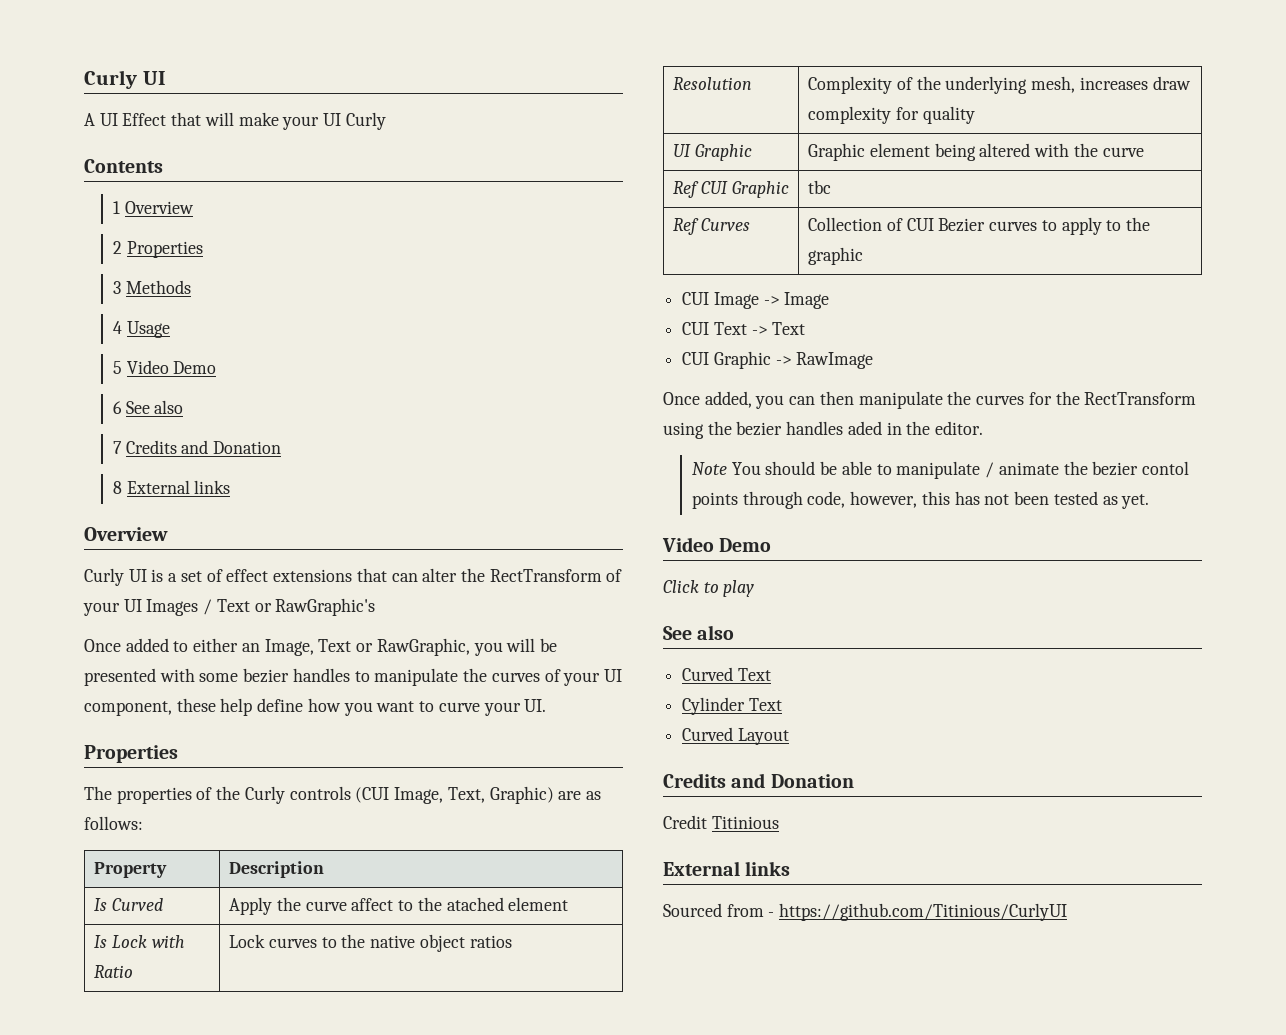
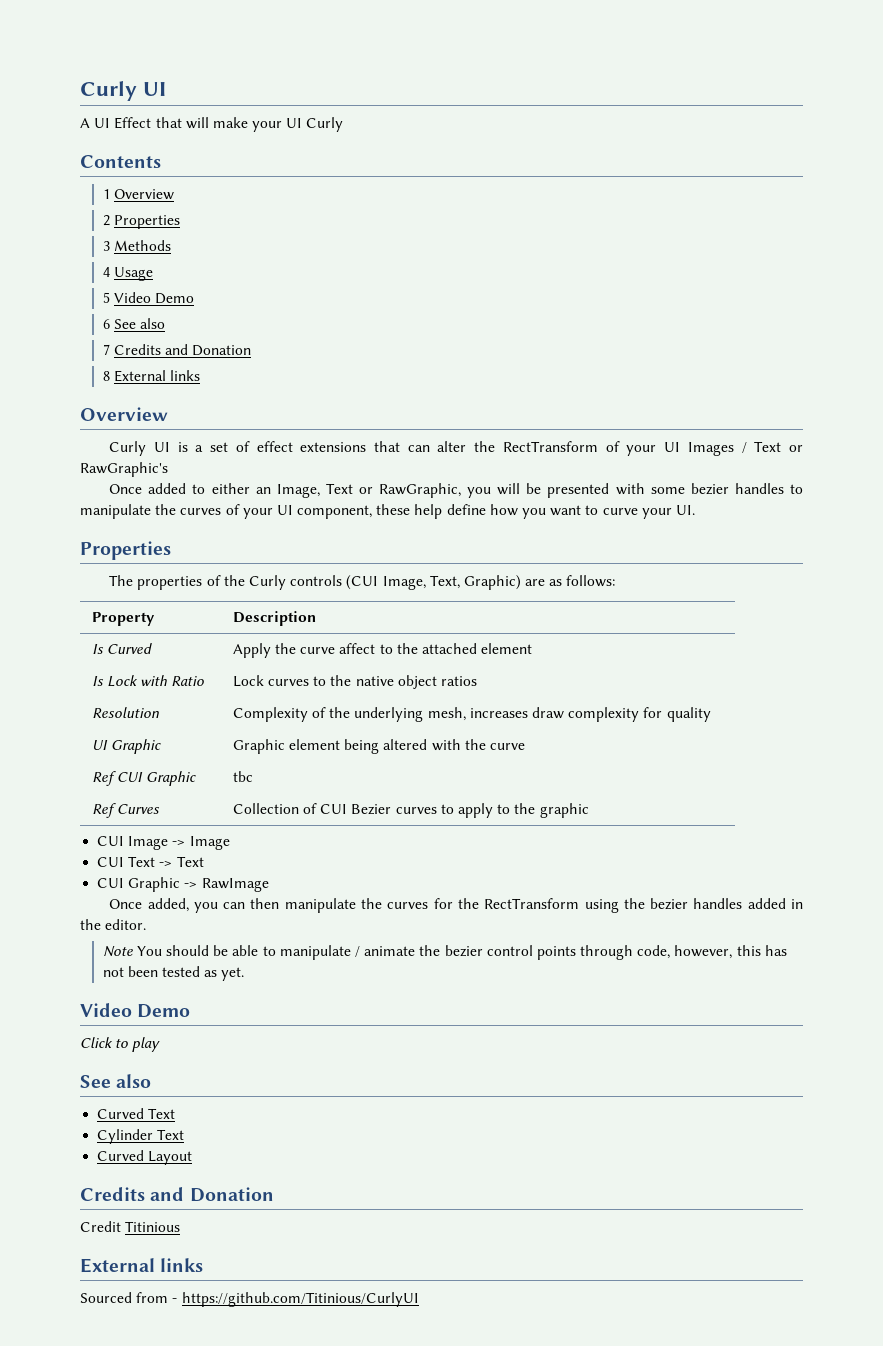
[446,897,504,911] atached -> [422,643,478,654] attached
[847,421,882,435] aded -> [747,898,786,909] added
[1141,461,1189,475] contol -> [486,945,533,956] control

